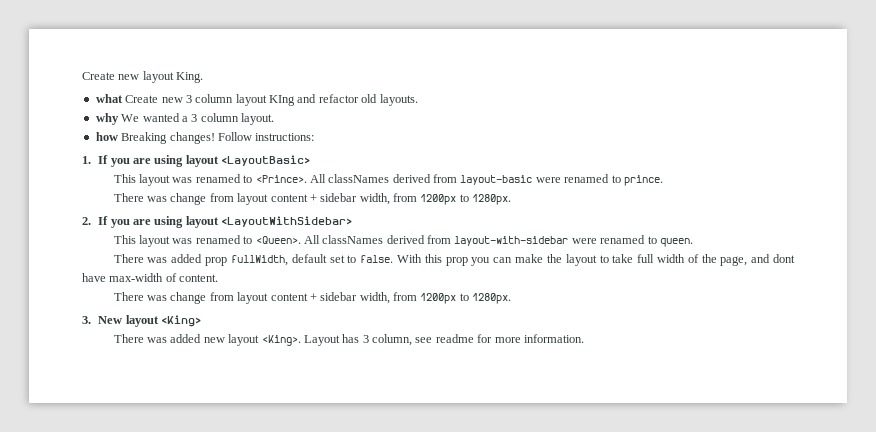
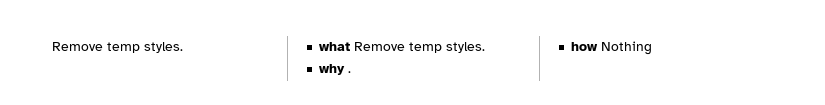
[82,71,204,83] [95,94,418,106] [95,113,274,125] [95,132,315,144] [82,155,311,167] [113,174,663,186] [113,193,512,205] [82,216,353,228] [113,235,693,247] [113,254,795,266] [82,273,219,282] [113,292,512,304] [82,315,201,327] [113,334,584,346] Create new layout King. // what Create new 3 column layout KIng and refactor old layouts. // why We wanted a 3 column layout. // how Breaking changes! Follow instructions: // 1. If you are using layout <LayoutBasic> // This layout was renamed to <Prince>. All classNames derived from layout-basic were renamed to prince. // There was change from layout content + sidebar width, from 1200px to 1280px. // 2. If you are using layout <LayoutWithSidebar> // This layout was renamed to <Queen>. All classNames derived from layout-with-sidebar were renamed to queen. // There was added prop fullWidth, default set to false. With this prop you can make the layout to take full width of the page, and dont have max-width of content. // There was change from layout content + sidebar width, from 1200px to 1280px. // 3. New layout <King> // There was added new layout <King>. Layout has 3 column, see readme for more information. -> [52,42,183,53] [319,42,486,53] [319,64,352,75] [571,41,653,55] Remove temp styles. // what Remove temp styles. // why . // how Nothing

